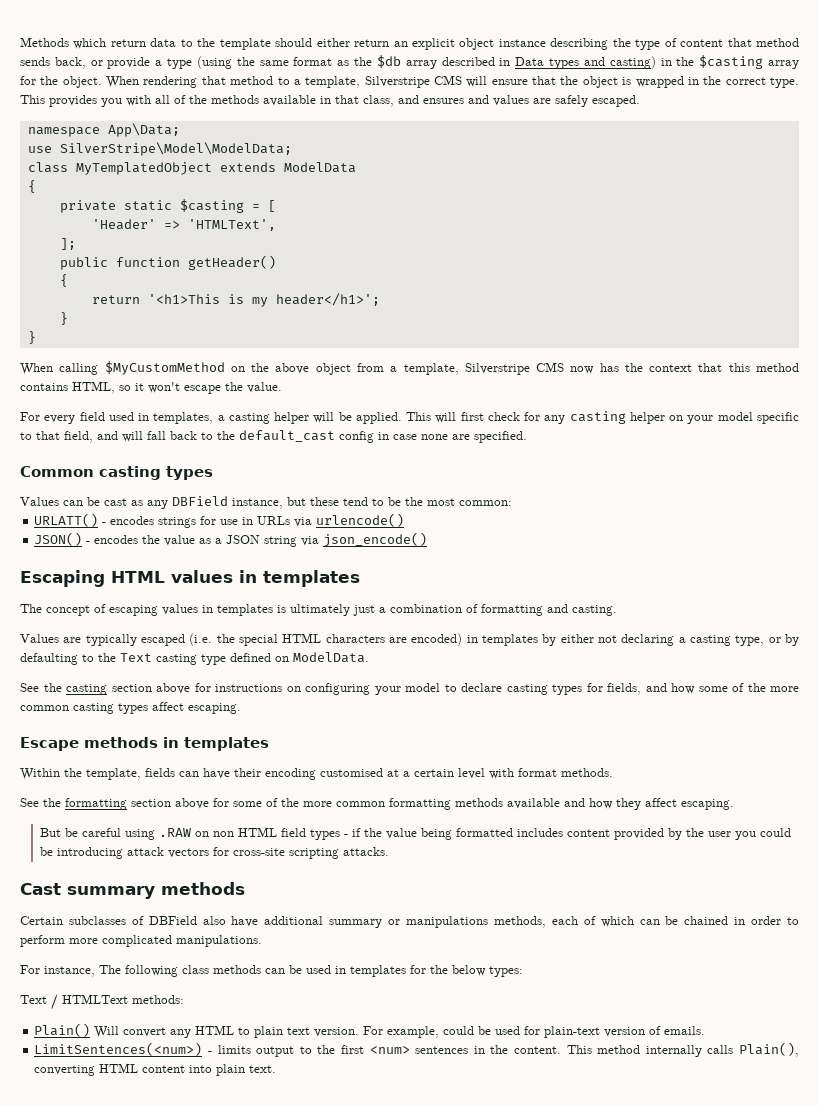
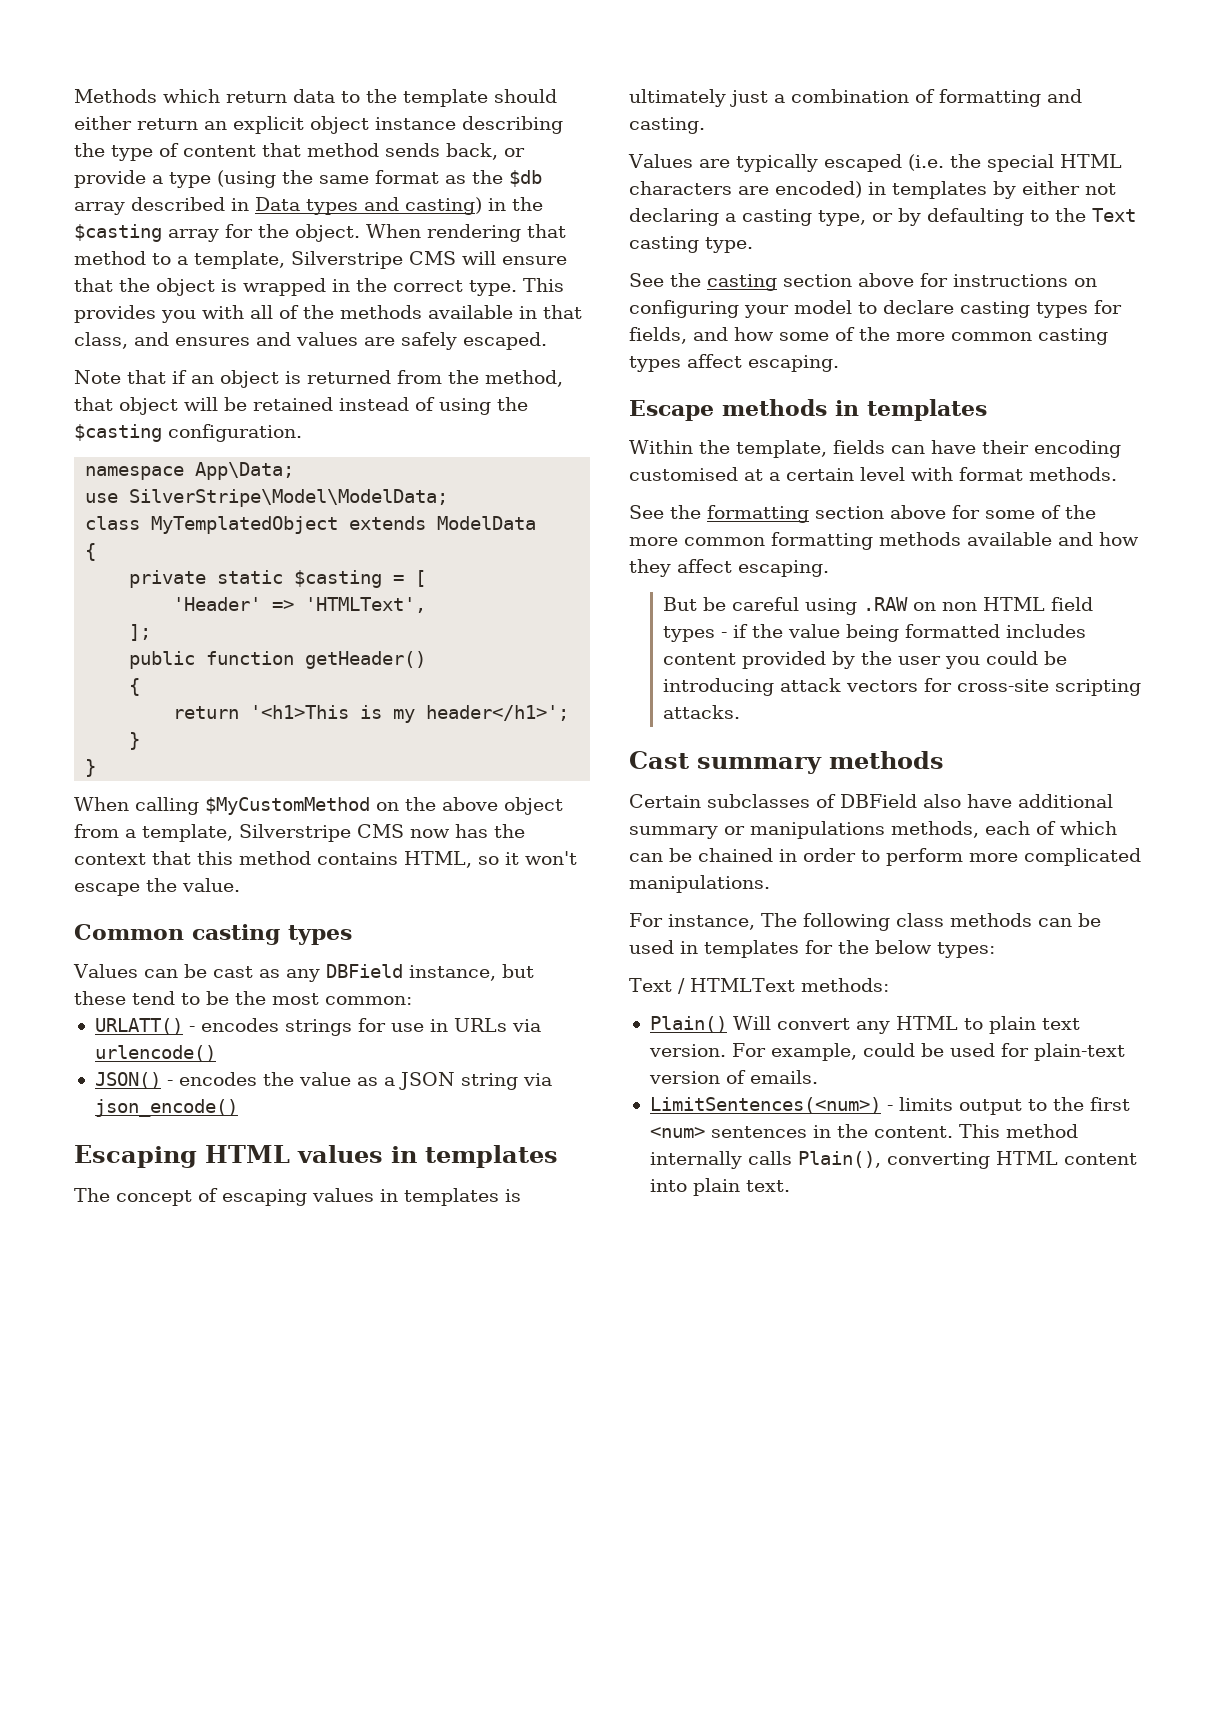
(640, 101) none -> [74,370,563,388] [74,397,528,415] [74,424,302,442] // Note that if an object is returned from the method, that object will be retained instead of using the $casting configuration.
[20,411,799,424] [20,430,527,443] // For every field used in templates, a casting helper will be applied. This will first check for any casting helper on your model specific to that field, and will fall back to the default_cast config in case none are specified. -> (240, 885) none
[201,652,369,665] type defined on ModelData. -> [705,237,753,253] type.

